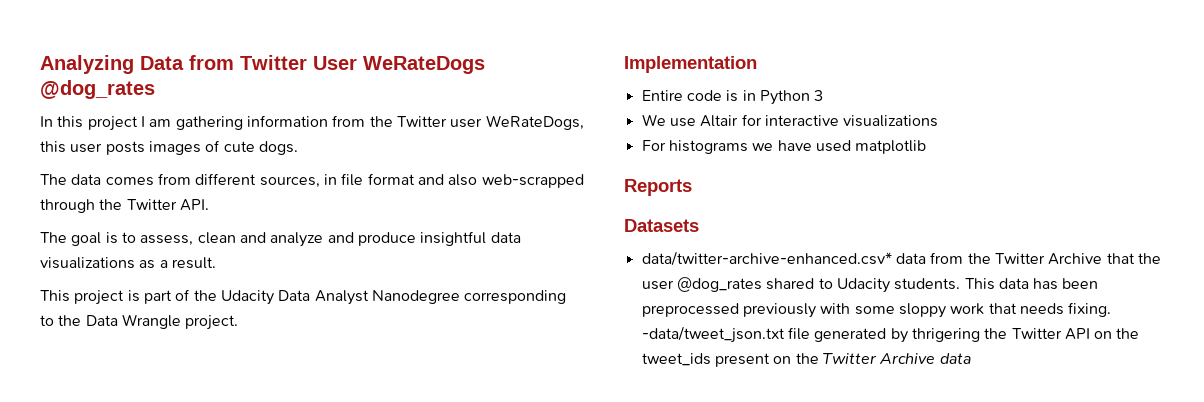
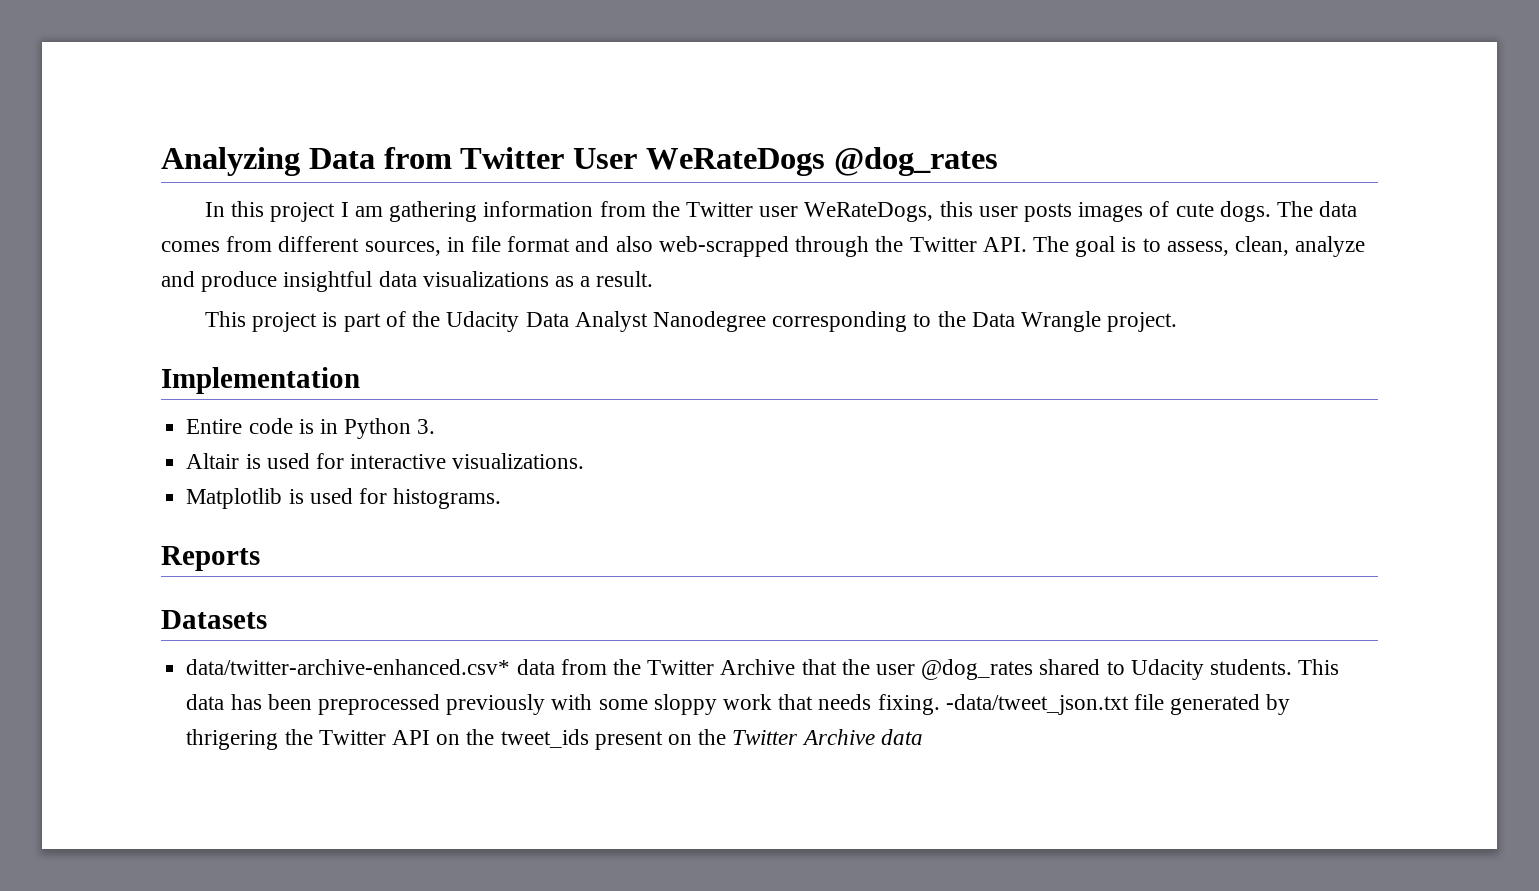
(298, 148) // -> (1271, 211) none
(209, 205) // -> (1027, 244) none
[197,232,266,244] clean and -> [1234,236,1289,256] clean,
[814,90,824,101] [641,114,939,127] [641,140,927,154] 3 // We use Altair for interactive visualizations // For histograms we have used matplotlib -> [417,419,436,434] [186,453,585,469] [186,488,502,509] 3. // Altair is used for interactive visualizations. // Matplotlib is used for histograms.

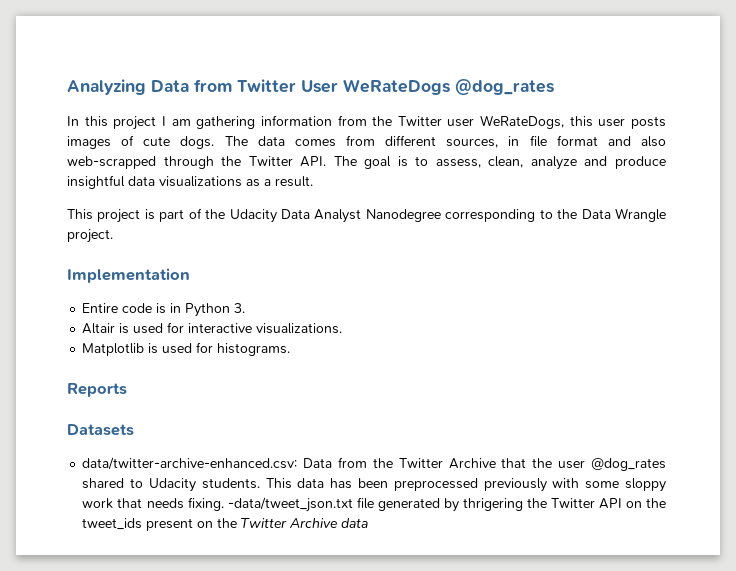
[186,659,555,675] data/twitter-archive-enhanced.csv* data -> [82,457,333,470] data/twitter-archive-enhanced.csv: Data

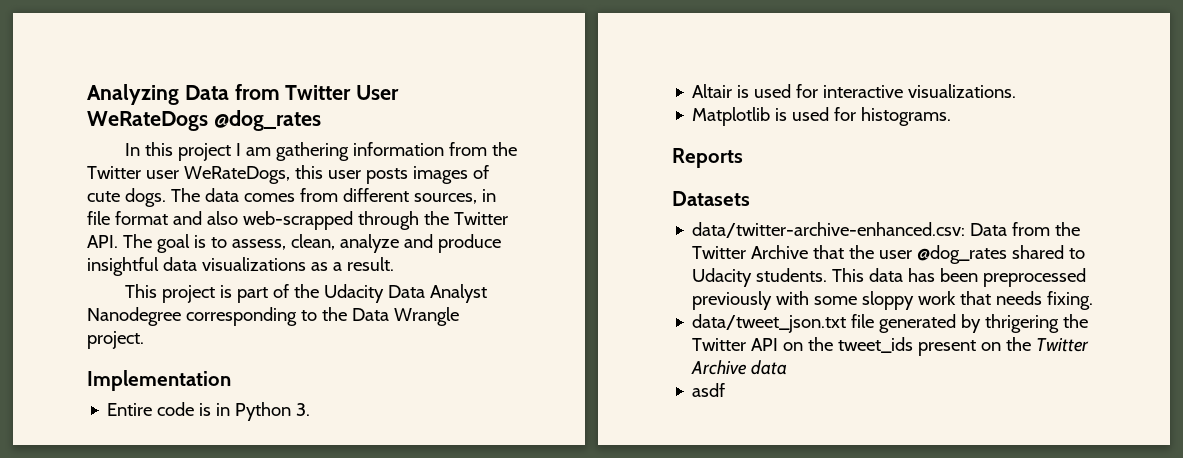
[227,497,353,512] -data/tweet_json.txt -> [692,314,847,333] // data/tweet_json.txt
(369, 523) none -> [692,383,726,397] // asdf

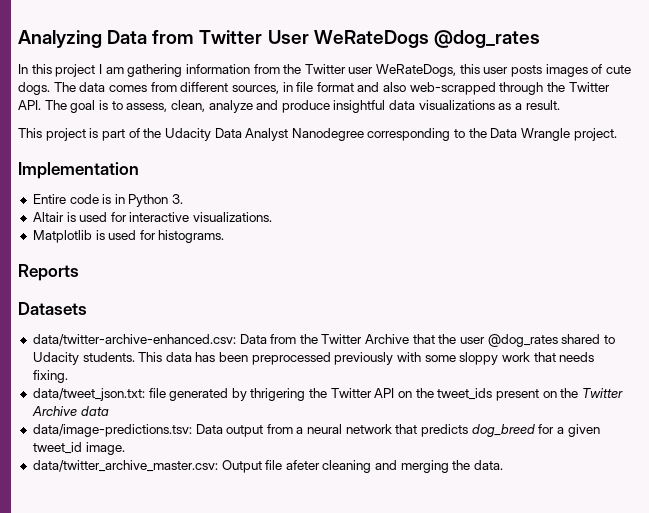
[692,314,847,333] data/tweet_json.txt -> [32,388,145,401] data/tweet_json.txt:
[692,383,726,397] asdf -> [32,424,600,437] [32,442,125,455] [32,460,504,473] data/image-predictions.tsv: Data output from a neural network that predicts dog_breed for a given tweet_id image. // data/twitter_archive_master.csv: Output file afeter cleaning and merging the data.

